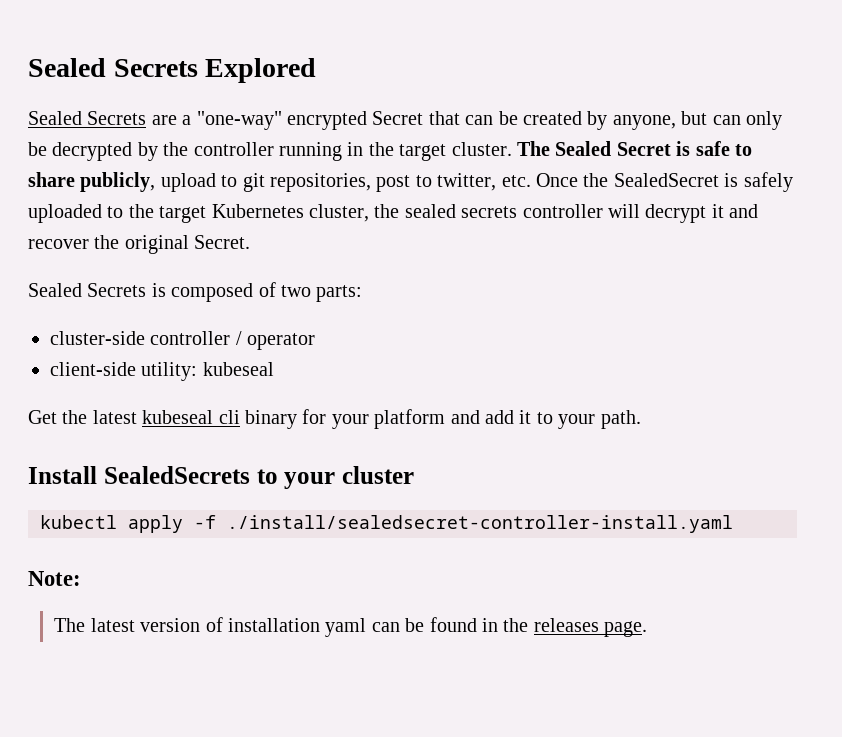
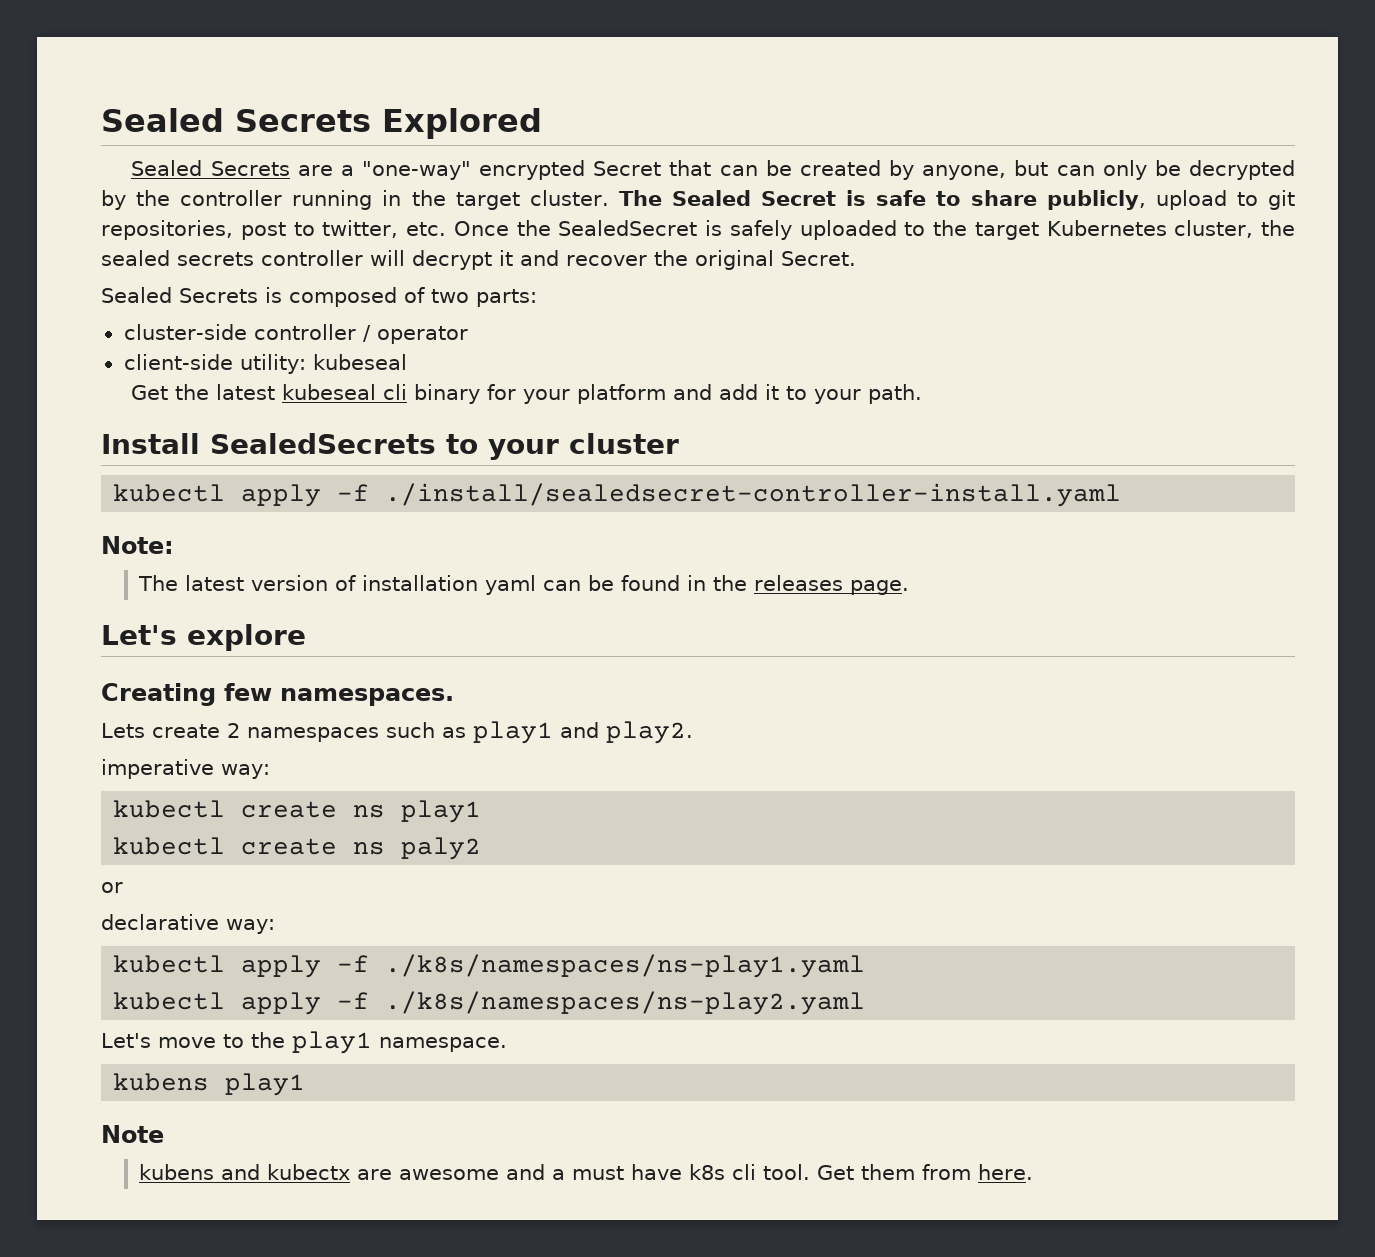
(648, 629) none -> [101,624,306,651] [101,683,454,706] [101,721,693,744] [101,759,270,779] [113,800,482,823] [113,837,482,860] [101,882,123,893] [101,914,275,934] [113,954,866,978] [113,991,866,1015] [101,1031,507,1054] [113,1073,306,1096] [101,1125,164,1143] [138,1164,1033,1180] // Let's explore // Creating few namespaces. // Lets create 2 namespaces such as play1 and play2. // imperative way: // kubectl create ns play1 // kubectl create ns paly2 // or // declarative way: // kubectl apply -f ./k8s/namespaces/ns-play1.yaml // kubectl apply -f ./k8s/namespaces/ns-play2.yaml // Let's move to the play1 namespace. // kubens play1 // Note // kubens and kubectx are awesome and a must have k8s cli tool. Get them from here.

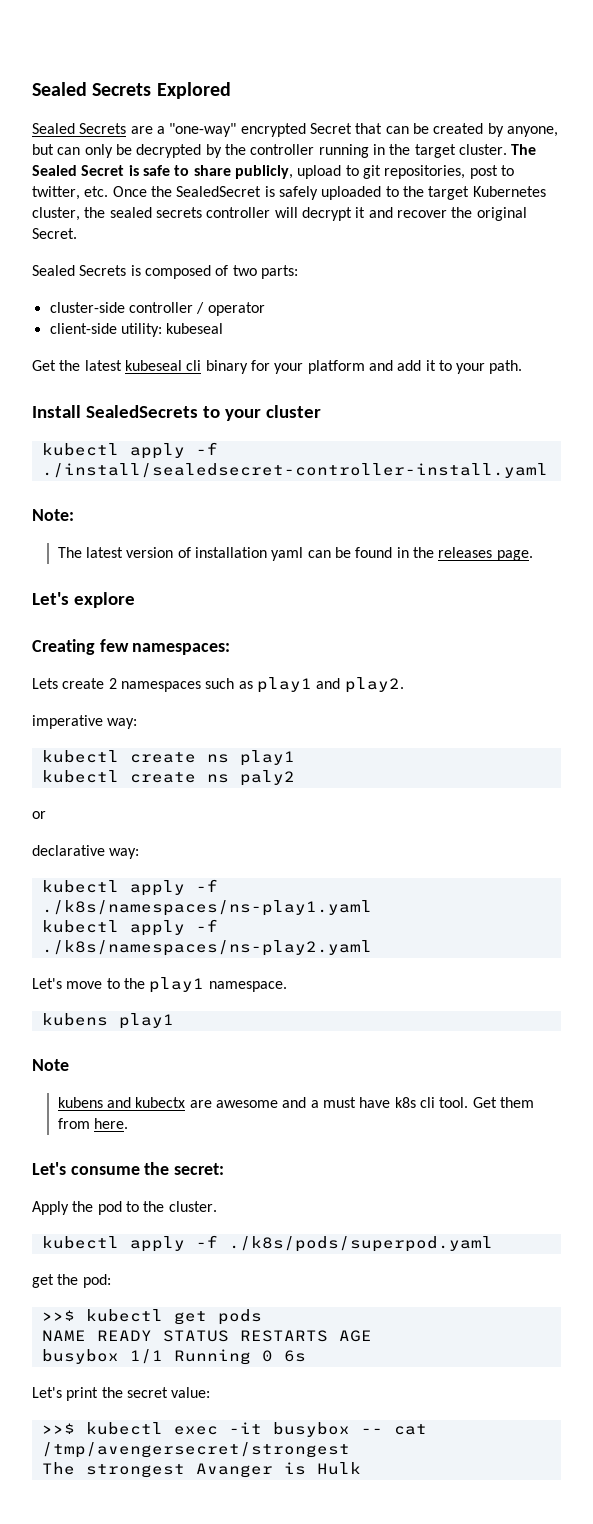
[280,688,454,706] namespaces. -> [132,643,231,655] namespaces:
(1033, 1172) none -> [32,1162,225,1175] [32,1201,217,1215] [41,1235,493,1252] [32,1274,111,1288] [41,1309,262,1325] [41,1330,372,1342] [41,1349,306,1365] [32,1387,211,1401] [41,1422,427,1437] [41,1442,350,1458] [41,1462,361,1478] // Let's consume the secret: // Apply the pod to the cluster. // kubectl apply -f ./k8s/pods/superpod.yaml // get the pod: // >>$ kubectl get pods // NAME READY STATUS RESTARTS AGE // busybox 1/1 Running 0 6s // Let's print the secret value: // >>$ kubectl exec -it busybox -- cat /tmp/avengersecret/strongest // The strongest Avanger is Hulk

